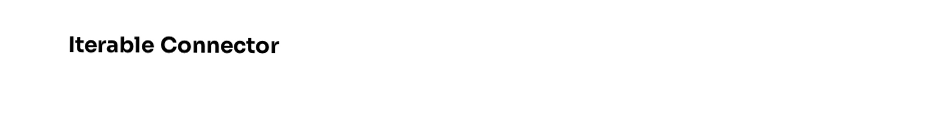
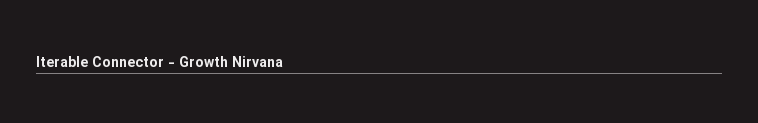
(280, 45) none -> [168,56,283,67] - Growth Nirvana

